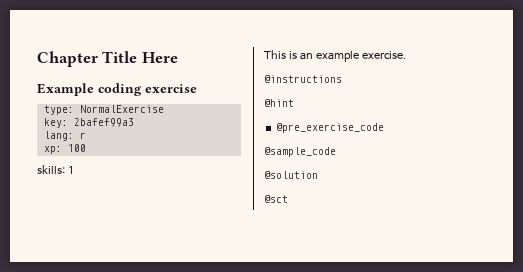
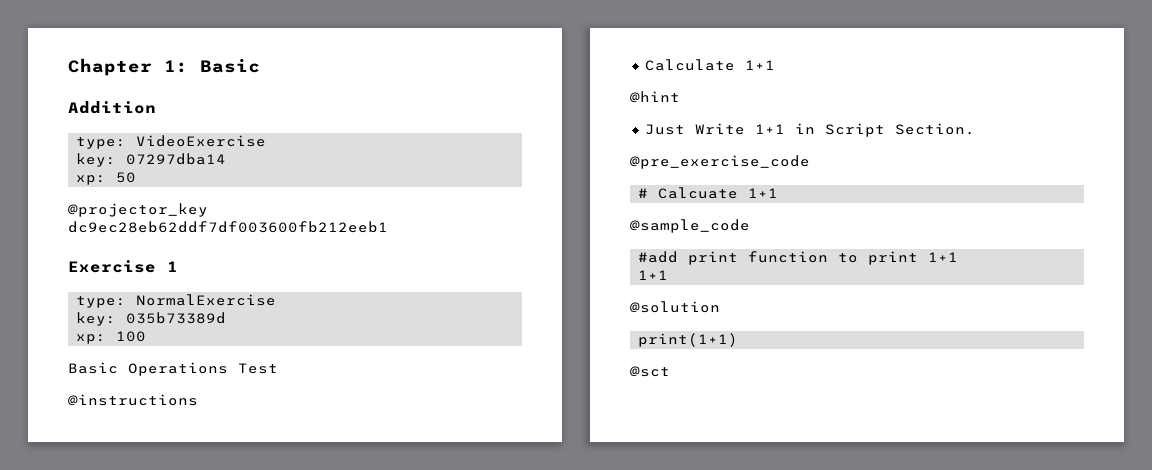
[102,51,178,63] [37,83,197,96] Title Here // Example coding exercise -> [164,58,260,73] [68,101,156,114] [76,135,267,149] [76,153,227,167] [76,172,137,185] [68,203,208,217] [68,221,388,233] [68,260,178,273] 1: Basic // Addition // type: VideoExercise // key: 07297dba14 // xp: 50 // @projector_key dc9ec28eb62ddf7df003600fb212eeb1 // Exercise 1
[73,118,134,127] [43,131,86,141] 2bafef99a3 // lang: r -> [126,312,227,324] 035b73389d
[37,165,74,174] [264,50,406,62] skills: 1 // This is an example exercise. -> [68,362,278,376] Basic Operations Test
(342, 79) none -> [644,59,775,71] // Calculate 1+1
[276,123,385,133] [264,147,336,157] @pre_exercise_code // @sample_code -> [644,123,975,137] [630,155,810,169] [638,187,779,199] [630,219,750,233] [638,251,959,265] [638,270,669,280] Just Write 1+1 in Script Section. // @pre_exercise_code // # Calcuate 1+1 // @sample_code // #add print function to print 1+1 // 1+1
(318, 175) none -> [638,333,739,347] // print(1+1)

